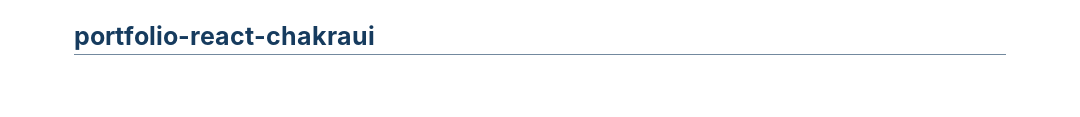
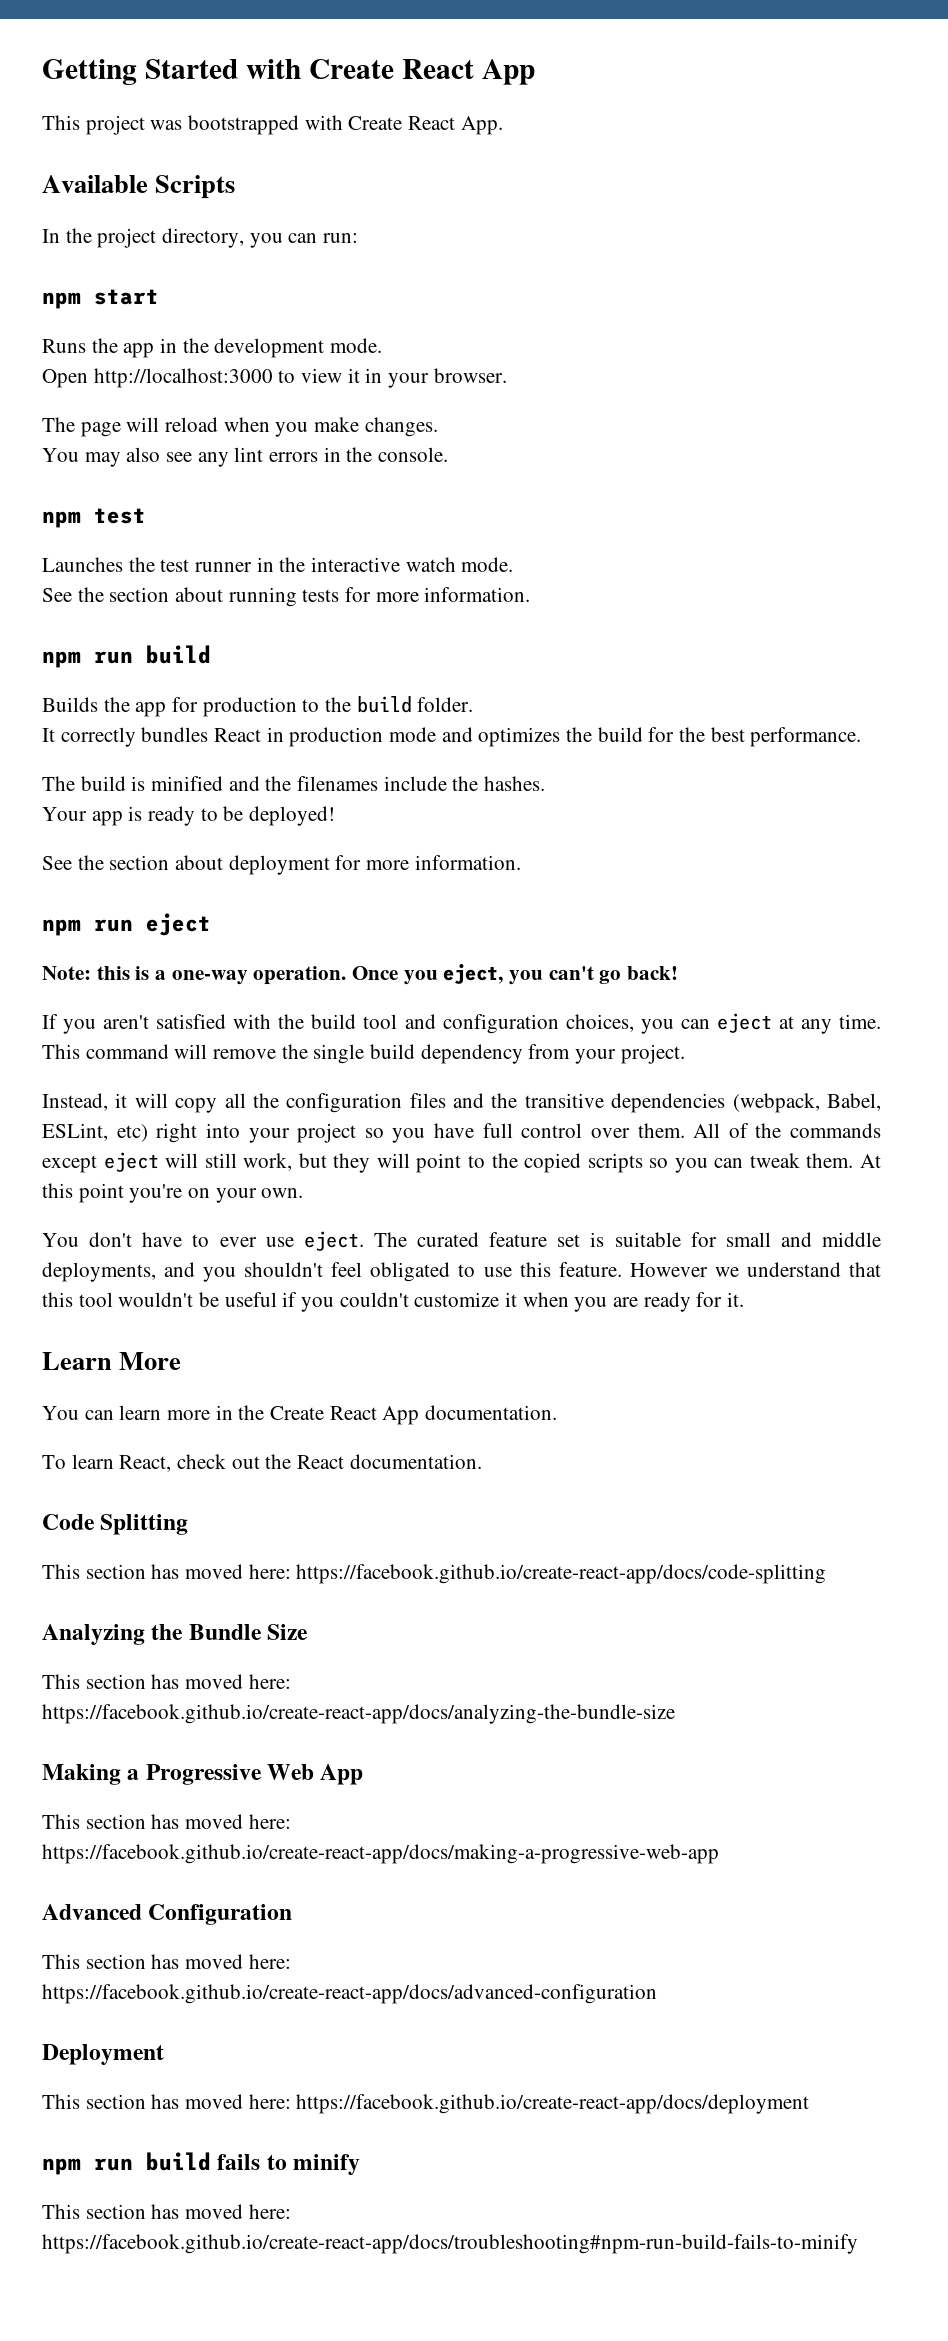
[74,25,375,50] portfolio-react-chakraui -> [42,59,535,85] [42,115,503,135] [42,175,236,199] [42,228,359,248] [42,289,159,309] [42,338,383,358] [42,368,507,388] [42,417,438,437] [42,447,449,467] [42,508,146,528] [42,557,514,572] [42,587,531,607] [42,645,211,668] [42,696,474,717] [42,727,862,747] [42,776,546,791] [42,806,336,826] [42,855,521,875] [42,913,211,936] [42,964,679,985] [42,1013,881,1034] [42,1044,685,1064] [42,1093,881,1113] [42,1123,881,1143] [42,1152,881,1173] [42,1183,304,1203] [42,1231,881,1251] [42,1262,882,1282] [42,1292,745,1312] [42,1352,182,1370] [42,1405,558,1425] [42,1454,482,1472] [42,1514,189,1535] [42,1564,827,1584] [42,1624,309,1645] [42,1674,291,1689] [42,1704,675,1724] [42,1764,364,1785] [42,1814,291,1829] [42,1844,719,1864] [42,1904,293,1925] [42,1954,291,1969] [42,1984,657,2004] [42,2044,164,2065] [42,2094,810,2114] [42,2152,361,2175] [42,2204,291,2219] [42,2234,858,2254] Getting Started with Create React App // This project was bootstrapped with Create React App. // Available Scripts // In the project directory, you can run: // npm start // Runs the app in the development mode. // Open http://localhost:3000 to view it in your browser. // The page will reload when you make changes. // You may also see any lint errors in the console. // npm test // Launches the test runner in the interactive watch mode. // See the section about running tests for more information. // npm run build // Builds the app for production to the build folder. // It correctly bundles React in production mode and optimizes the build for the best performance. // The build is minified and the filenames include the hashes. // Your app is ready to be deployed! // See the section about deployment for more information. // npm run eject // Note: this is a one-way operation. Once you eject, you can't go back! // If you aren't satisfied with the build tool and configuration choices, you can eject at any time. This command will remove the single build dependency from your project. // Instead, it will copy all the configuration files and the transitive dependencies (webpack, Babel, ESLint, etc) right into your project so you have full control over them. All of the commands except eject will still work, but they will point to the copied scripts so you can tweak them. At this point you're on your own. // You don't have to ever use eject. The curated feature set is suitable for small and middle deployments, and you shouldn't feel obligated to use this feature. However we understand that this tool wouldn't be useful if you couldn't customize it when you are ready for it. // Learn More // You can learn more in the Create React App documentation. // To learn React, check out the React documentation. // Code Splitting // This section has moved here: https://facebook.github.io/create-react-app/docs/code-splitting // Analyzing the Bundle Size // This section has moved here: https://facebook.github.io/create-react-app/docs/analyzing-the-bundle-size // Making a Progressive Web App // This section has moved here: https://facebook.github.io/create-react-app/docs/making-a-progressive-web-app // Advanced Configuration // This section has moved here: https://facebook.github.io/create-react-app/docs/advanced-configuration // Deployment // This section has moved here: https://facebook.github.io/create-react-app/docs/deployment // npm run build fails to minify // This section has moved here: https://facebook.github.io/create-react-app/docs/troubleshooting#npm-run-build-fails-to-minify

